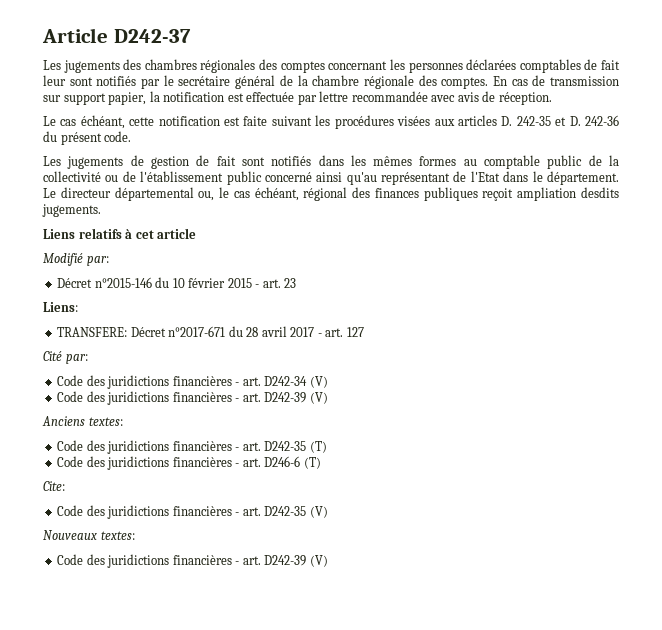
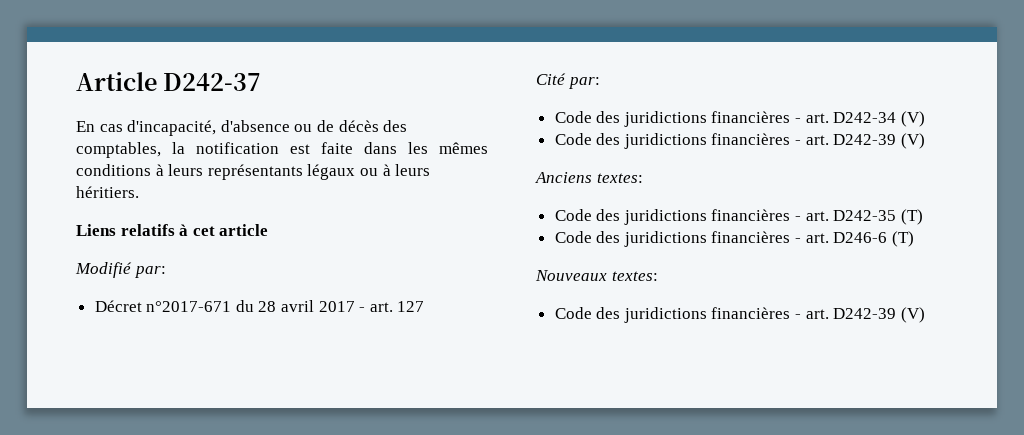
[43,59,621,73] [43,75,619,89] [43,91,552,105] [43,115,620,129] [43,131,132,145] [43,155,619,169] [43,171,619,185] [43,187,619,201] [42,204,101,217] Les jugements des chambres régionales des comptes concernant les personnes déclarées comptables de fait leur sont notifiés par le secrétaire général de la chambre régionale des comptes. En cas de transmission sur support papier, la notification est effectuée par lettre recommandée avec avis de réception. // Le cas échéant, cette notification est faite suivant les procédures visées aux articles D. 242-35 et D. 242-36 du présent code. // Les jugements de gestion de fait sont notifiés dans les mêmes formes au comptable public de la collectivité ou de l'établissement public concerné ainsi qu'au représentant de l'Etat dans le département. Le directeur départemental ou, le cas échéant, régional des finances publiques reçoit ampliation desdits jugements. -> [76,120,408,136] [76,142,488,158] [76,164,431,180] [76,186,139,198] En cas d'incapacité, d'absence ou de décès des comptables, la notification est faite dans les mêmes conditions à leurs représentants légaux ou à leurs héritiers.
[94,277,297,288] [43,302,78,312] [57,327,166,337] n°2015-146 du 10 février 2015 - art. 23 // Liens: // TRANSFERE: Décret -> (142, 306) none
[43,481,65,491] [57,505,328,519] // Cite: // Code des juridictions financières - art. D242-35 (V) -> (914, 239) none

